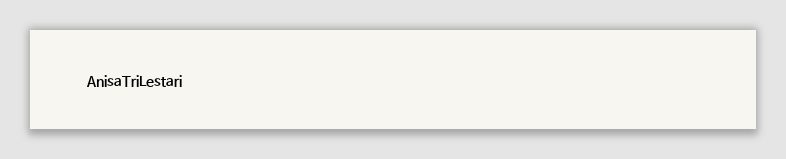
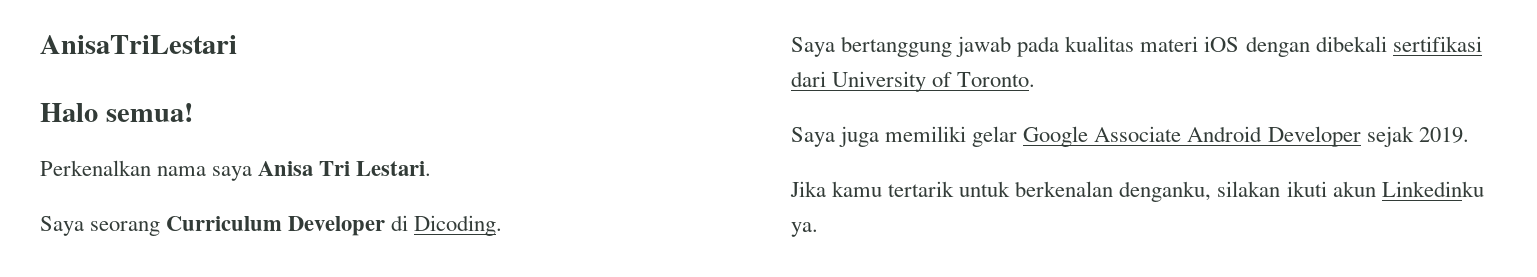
(182, 81) none -> [40,103,193,122] [40,160,432,181] [40,215,503,236] [791,36,1482,57] [791,71,1036,92] [791,126,1469,147] [790,181,1484,202] [791,222,818,237] // Halo semua! // Perkenalkan nama saya Anisa Tri Lestari. // Saya seorang Curriculum Developer di Dicoding. // Saya bertanggung jawab pada kualitas materi iOS dengan dibekali sertifikasi dari University of Toronto. // Saya juga memiliki gelar Google Associate Android Developer sejak 2019. // Jika kamu tertarik untuk berkenalan denganku, silakan ikuti akun Linkedinku ya.

